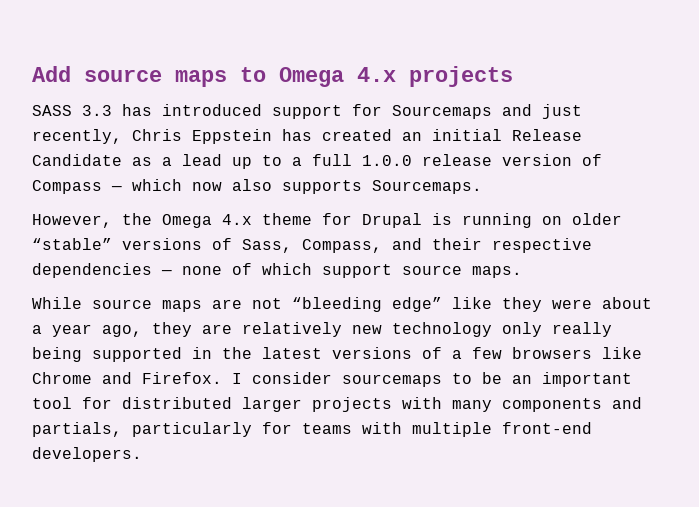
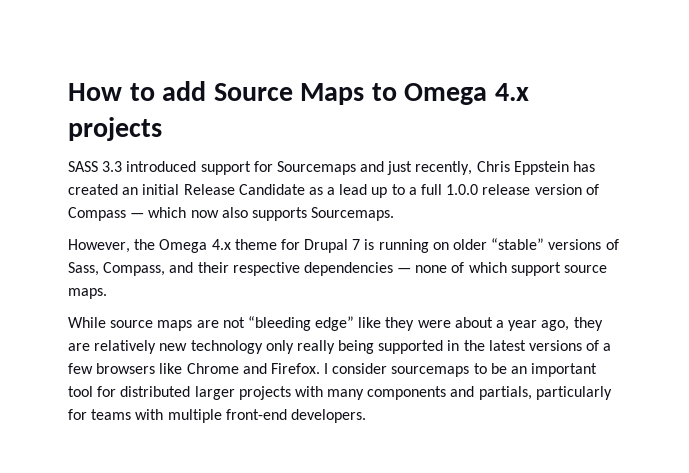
[32,66,227,87] Add source maps -> [68,81,365,105] How to add Source Maps
[122,104,152,116] has -> (123, 166) none
(422, 220) none -> [352,239,361,250] 7

